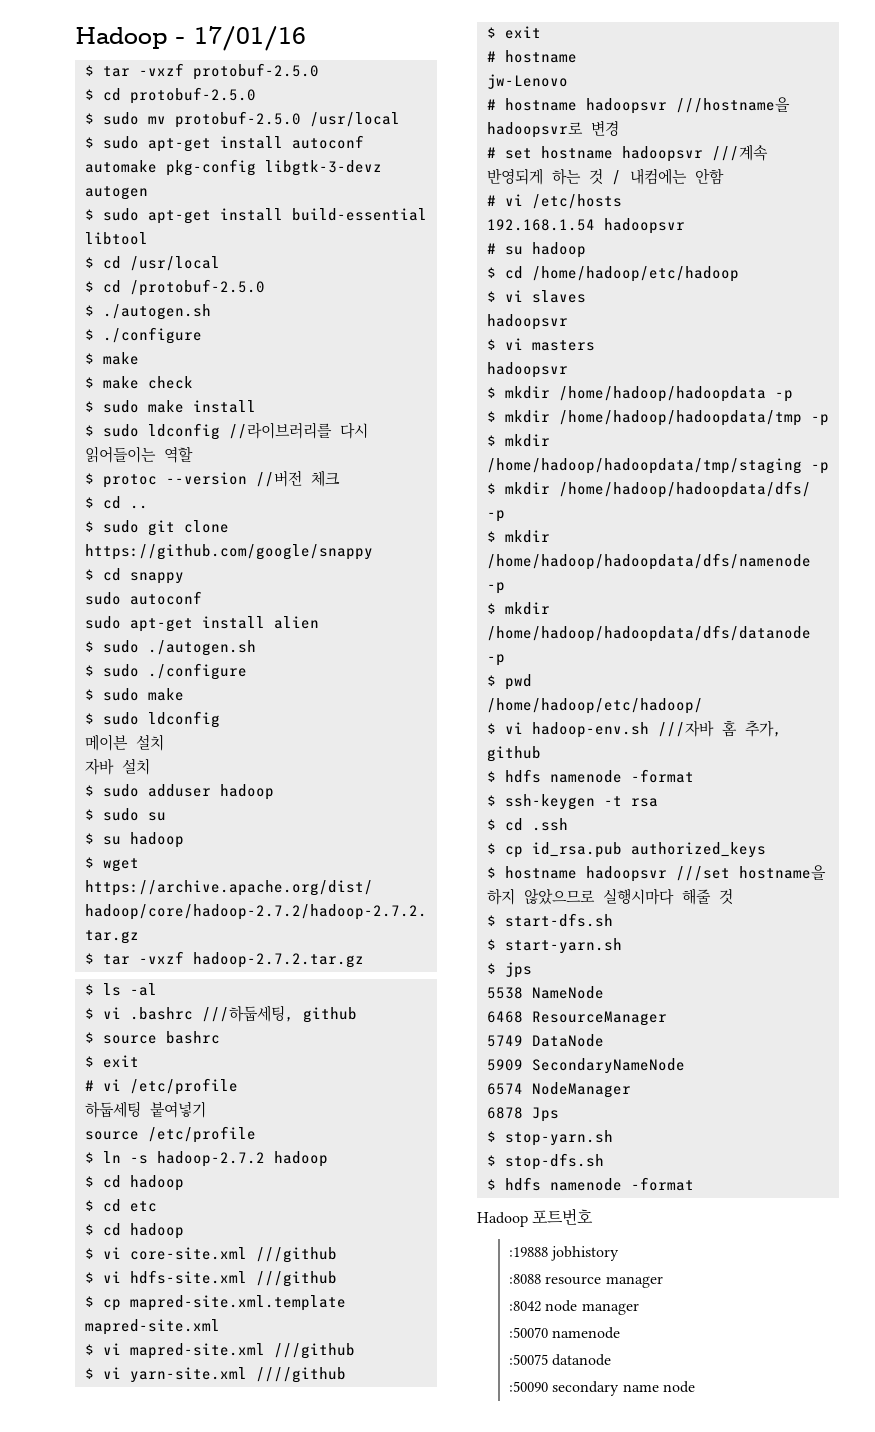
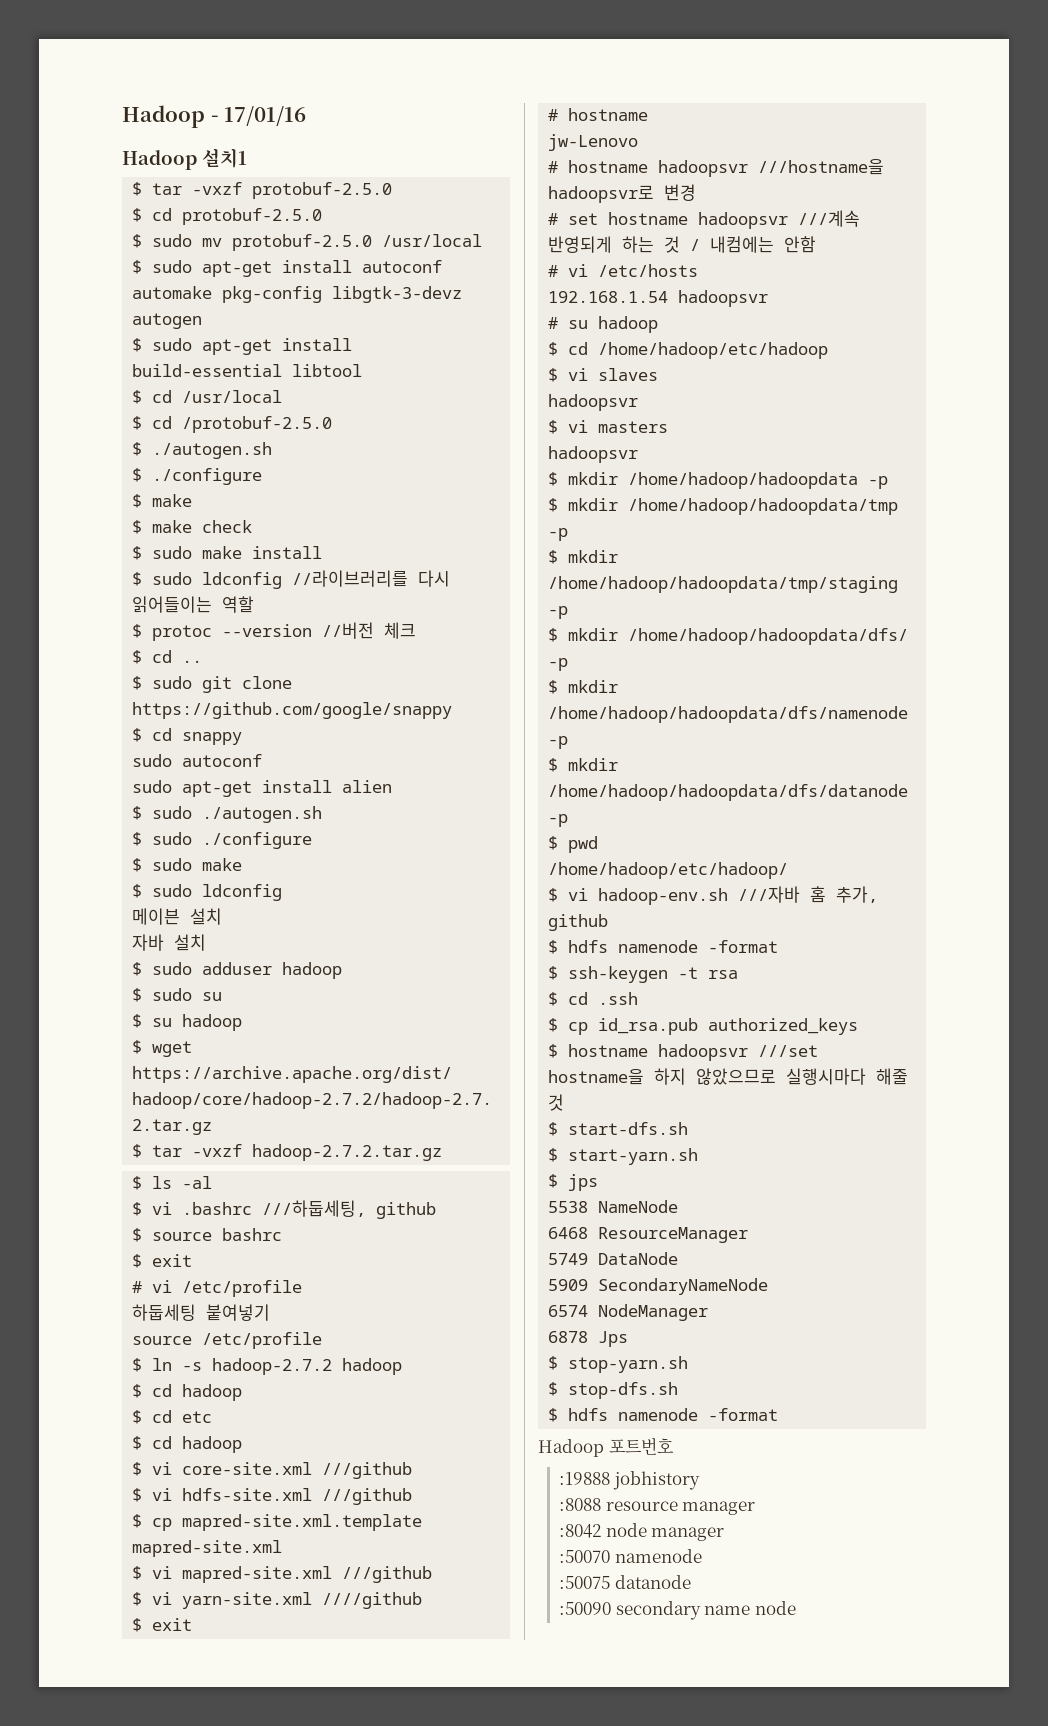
(306, 38) none -> [122,148,247,170] // Hadoop 설치1

